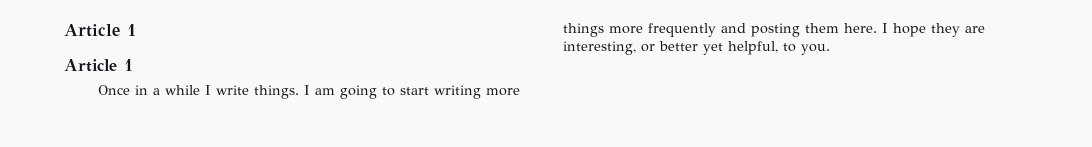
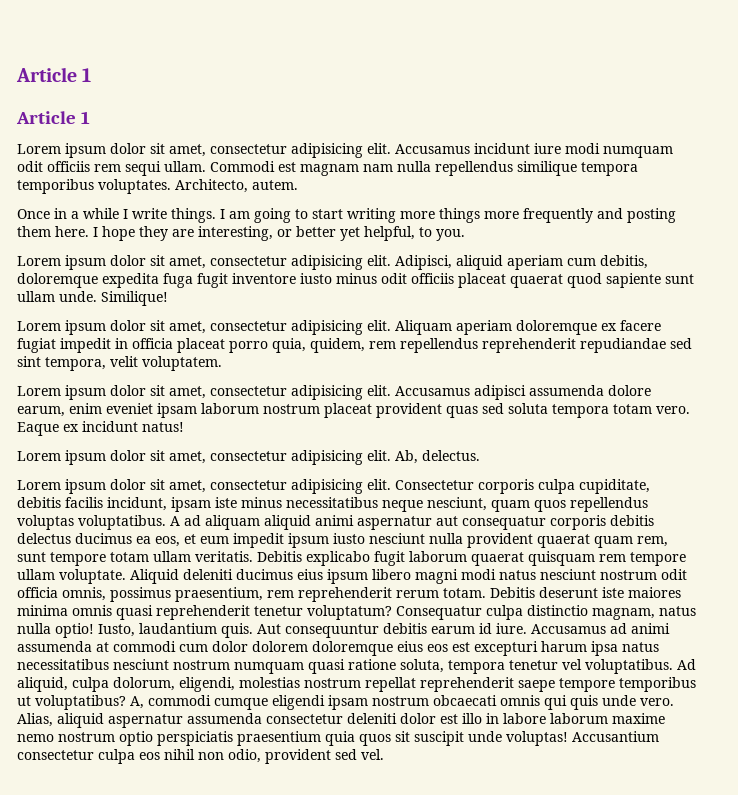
(133, 65) none -> [17,143,673,158] [17,161,638,176] [17,179,298,194] // Lorem ipsum dolor sit amet, consectetur adipisicing elit. Accusamus incidunt iure modi numquam odit officiis rem sequi ullam. Commodi est magnam nam nulla repellendus similique tempora temporibus voluptates. Architecto, autem.
(830, 49) none -> [17,255,648,270] [17,273,694,288] [17,291,168,306] [17,320,661,335] [17,338,692,353] [17,356,222,371] [17,385,651,400] [17,403,690,418] [17,421,184,436] [17,450,480,465] [17,479,650,494] [17,497,648,512] [17,515,654,530] [17,533,668,548] [17,551,686,566] [17,569,687,584] [17,587,681,602] [17,605,696,620] [17,623,670,638] [17,641,659,656] [17,659,696,674] [17,677,696,692] [17,695,674,710] [17,713,665,728] [17,731,659,746] [17,749,384,764] // Lorem ipsum dolor sit amet, consectetur adipisicing elit. Adipisci, aliquid aperiam cum debitis, doloremque expedita fuga fugit inventore iusto minus odit officiis placeat quaerat quod sapiente sunt ullam unde. Similique! // Lorem ipsum dolor sit amet, consectetur adipisicing elit. Aliquam aperiam doloremque ex facere fugiat impedit in officia placeat porro quia, quidem, rem repellendus reprehenderit repudiandae sed sint tempora, velit voluptatem. // Lorem ipsum dolor sit amet, consectetur adipisicing elit. Accusamus adipisci assumenda dolore earum, enim eveniet ipsam laborum nostrum placeat provident quas sed soluta tempora totam vero. Eaque ex incidunt natus! // Lorem ipsum dolor sit amet, consectetur adipisicing elit. Ab, delectus. // Lorem ipsum dolor sit amet, consectetur adipisicing elit. Consectetur corporis culpa cupiditate, debitis facilis incidunt, ipsam iste minus necessitatibus neque nesciunt, quam quos repellendus voluptas voluptatibus. A ad aliquam aliquid animi aspernatur aut consequatur corporis debitis delectus ducimus ea eos, et eum impedit ipsum iusto nesciunt nulla provident quaerat quam rem, sunt tempore totam ullam veritatis. Debitis explicabo fugit laborum quaerat quisquam rem tempore ullam voluptate. Aliquid deleniti ducimus eius ipsum libero magni modi natus nesciunt nostrum odit officia omnis, possimus praesentium, rem reprehenderit rerum totam. Debitis deserunt iste maiores minima omnis quasi reprehenderit tenetur voluptatum? Consequatur culpa distinctio magnam, natus nulla optio! Iusto, laudantium quis. Aut consequuntur debitis earum id iure. Accusamus ad animi assumenda at commodi cum dolor dolorem doloremque eius eos est excepturi harum ipsa natus necessitatibus nesciunt nostrum numquam quasi ratione soluta, tempora tenetur vel voluptatibus. Ad aliquid, culpa dolorum, eligendi, molestias nostrum repellat reprehenderit saepe tempore temporibus ut voluptatibus? A, commodi cumque eligendi ipsam nostrum obcaecati omnis qui quis unde vero. Alias, aliquid aspernatur assumenda consectetur deleniti dolor est illo in labore laborum maxime nemo nostrum optio perspiciatis praesentium quia quos sit suscipit unde voluptas! Accusantium consectetur culpa eos nihil non odio, provident sed vel.

